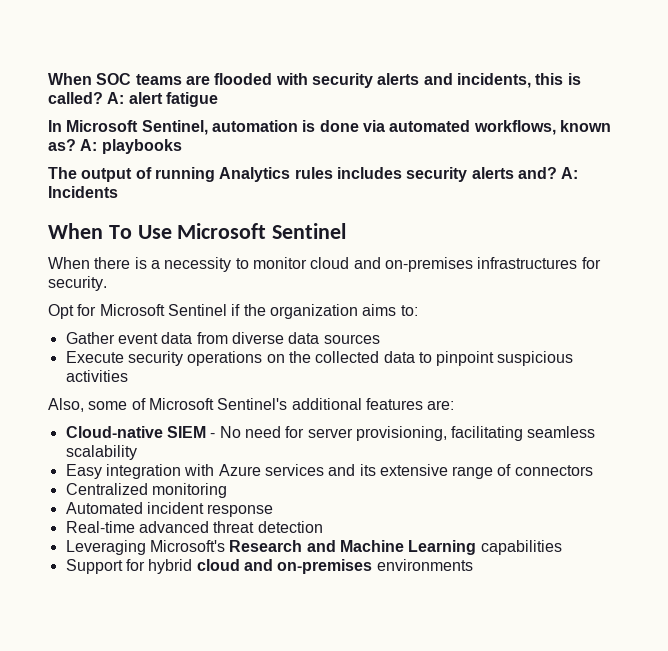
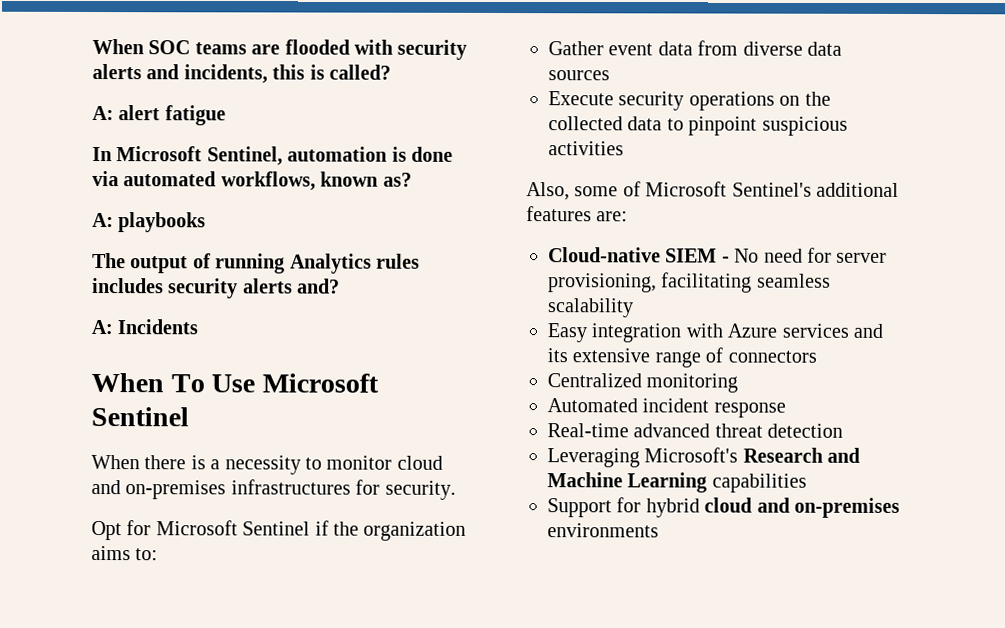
(103, 98) none -> (391, 72) //
(76, 145) none -> (412, 179) //
(557, 173) none -> (341, 286) //

